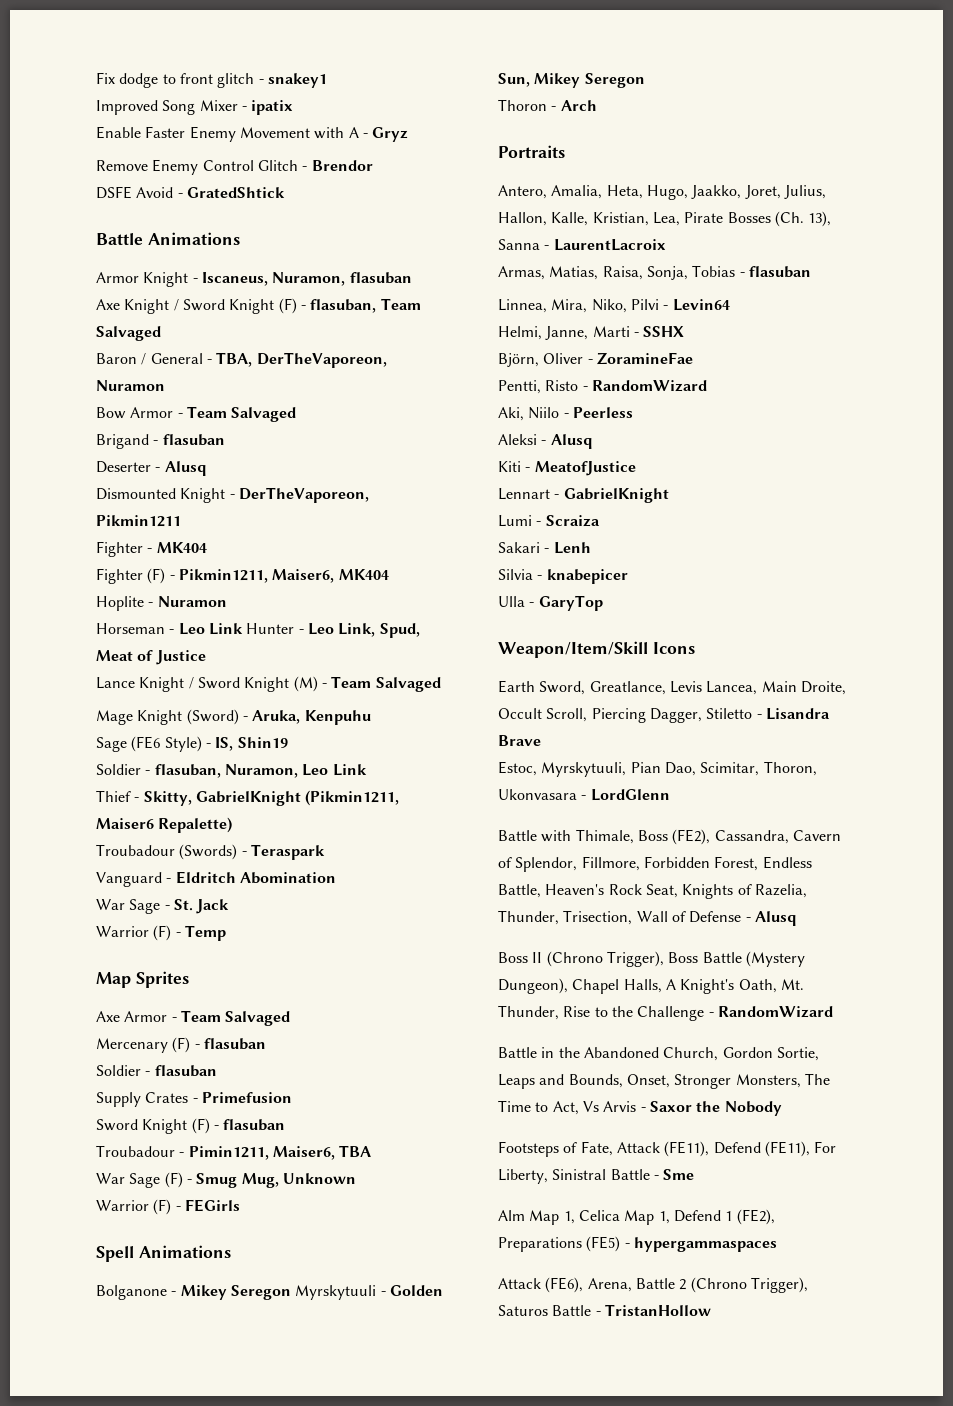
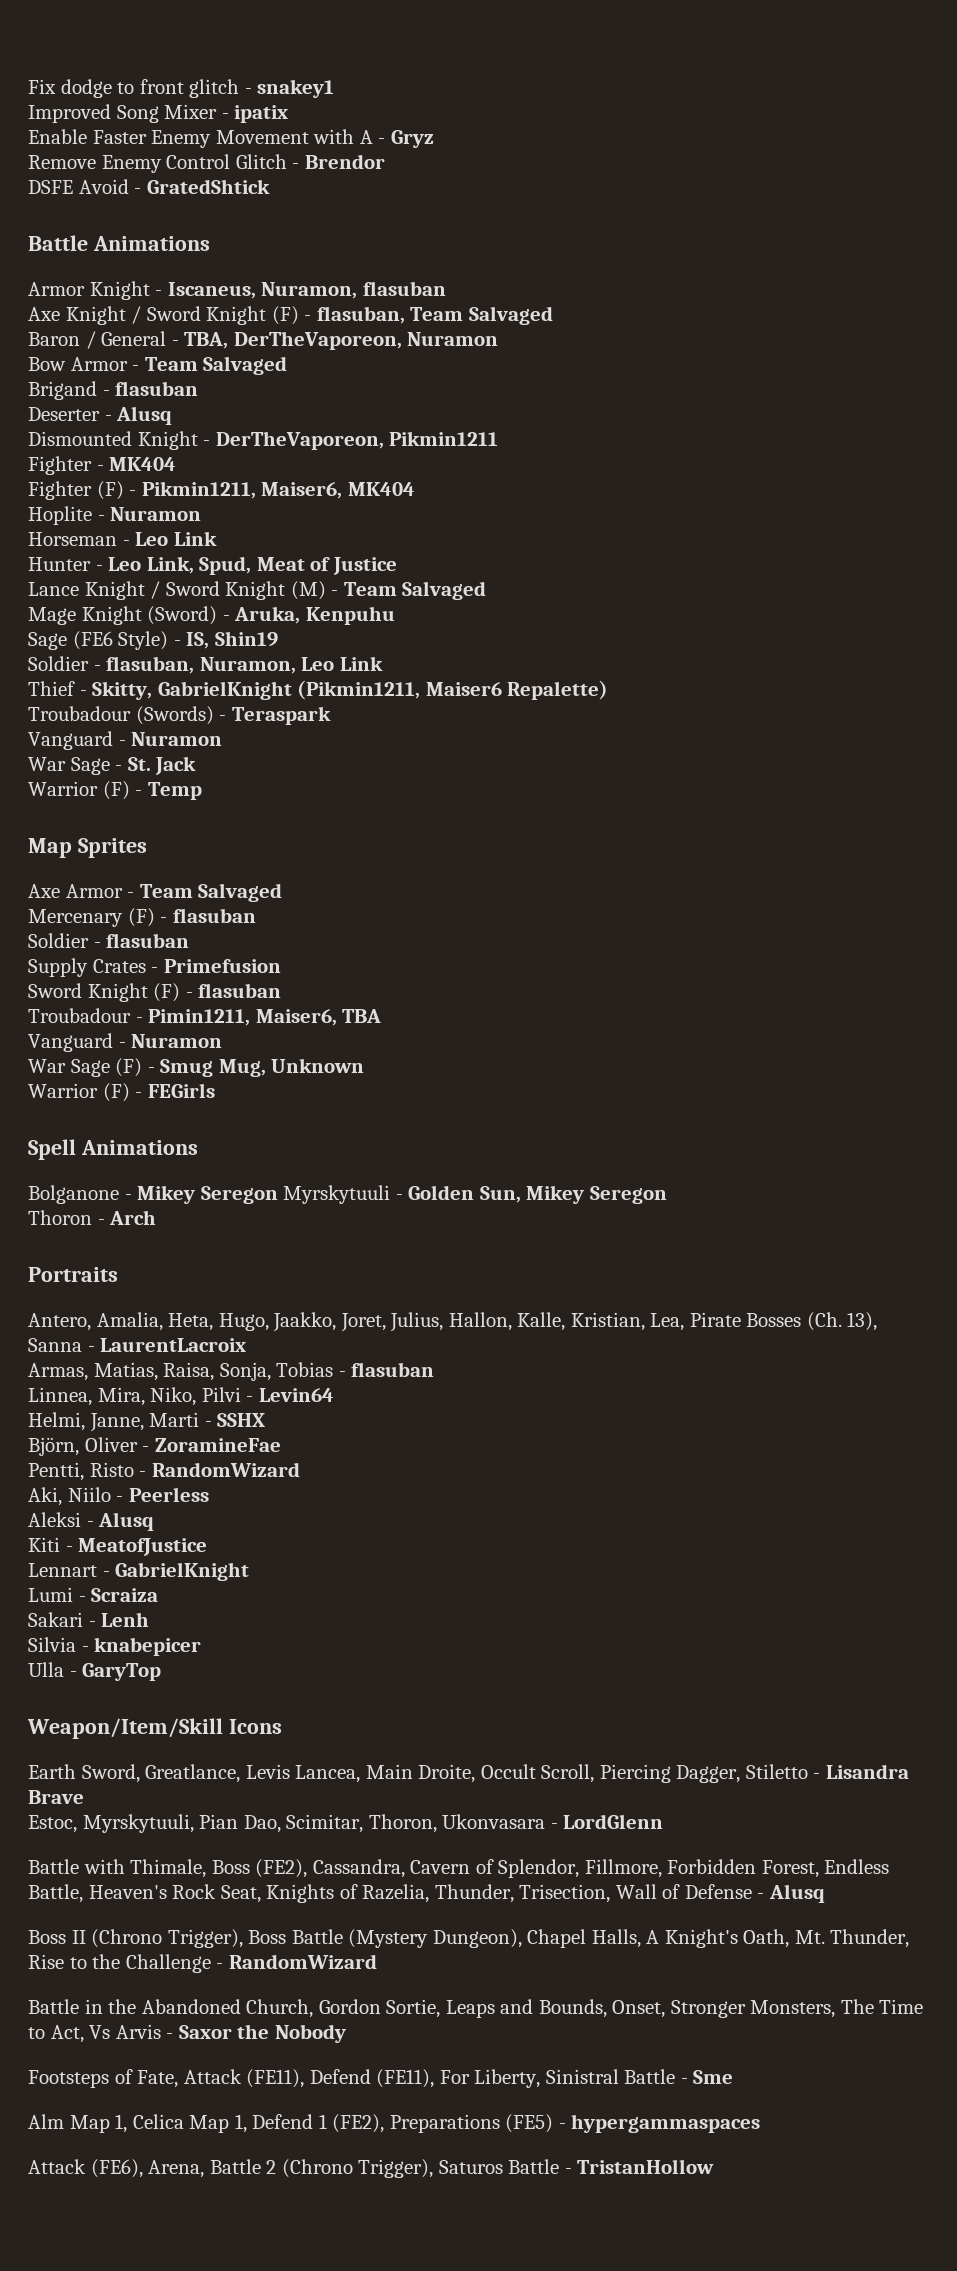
(243, 629) none -> (217, 538) //
[175,871,336,884] Eldritch Abomination -> [131,732,223,746] Nuramon
(372, 1151) none -> [28,1033,223,1052] // Vanguard - Nuramon

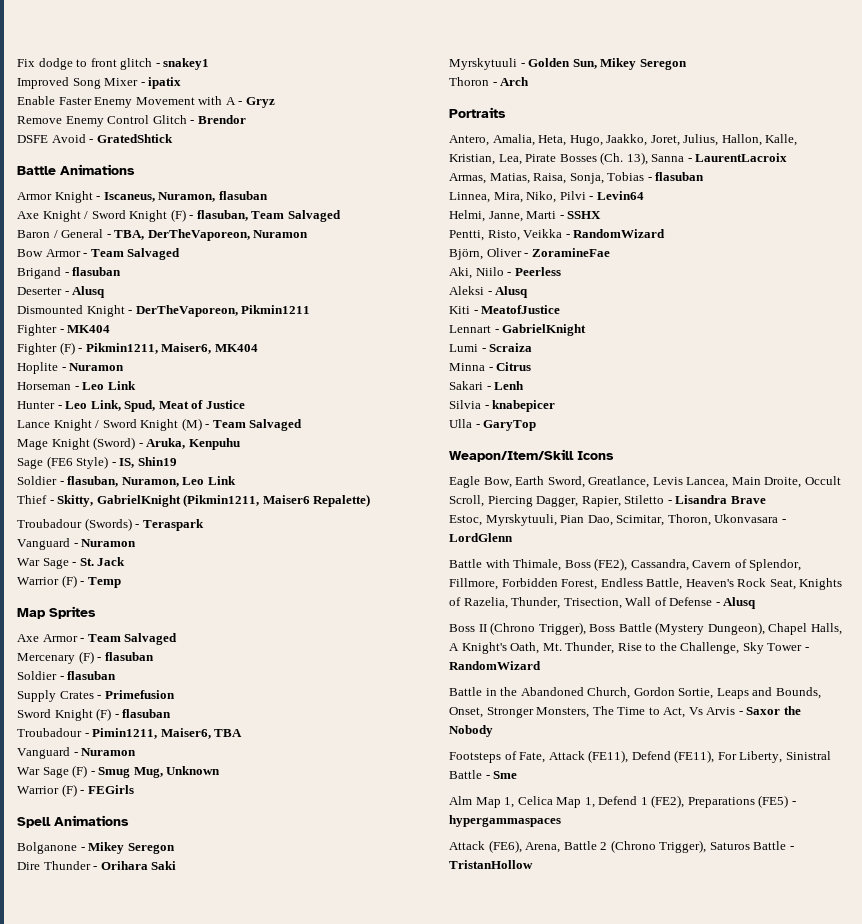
(278, 1195) none -> [17,861,177,870] // Dire Thunder - Orihara Saki //
(266, 1420) none -> [449,229,666,241] // Pentti, Risto, Veikka - RandomWizard
[28,1462,300,1481] // Pentti, Risto - RandomWizard -> (610, 252) none
(159, 1595) none -> [449,362,532,371] // Minna - Citrus
(282, 1726) none -> [449,476,512,488] Eagle Bow,
(741, 1774) none -> [581,496,621,507] Rapier,
[125,1954,211,1973] Challenge -> [680,642,803,654] Challenge, Sky Tower

